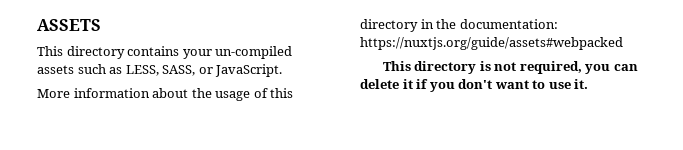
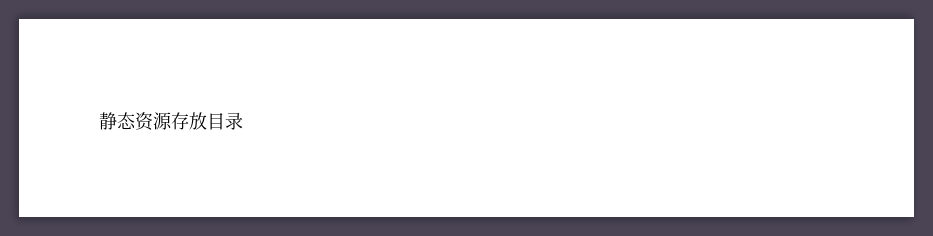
[37,19,101,31] [37,46,293,59] [37,64,283,77] [37,88,294,101] [360,19,558,32] [360,37,623,50] [382,61,638,74] [360,79,589,92] ASSETS // This directory contains your un-compiled assets such as LESS, SASS, or JavaScript. // More information about the usage of this directory in the documentation: https://nuxtjs.org/guide/assets#webpacked // This directory is not required, you can delete it if you don't want to use it. -> [99,112,243,131] 静态资源存放目录

